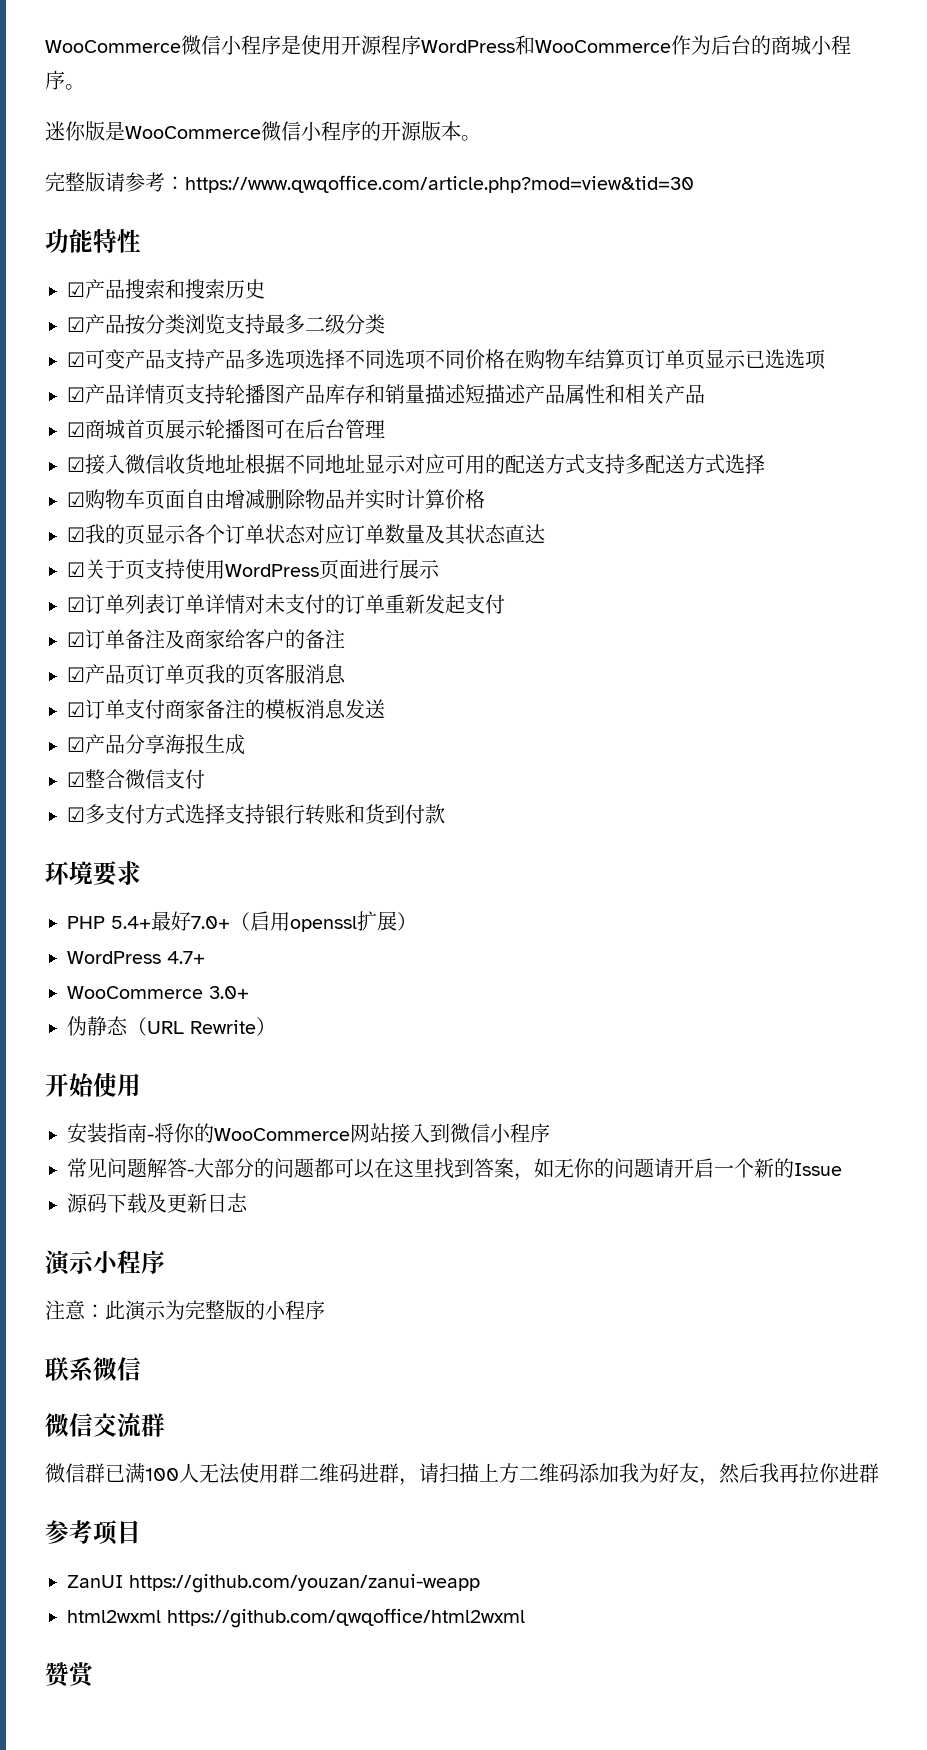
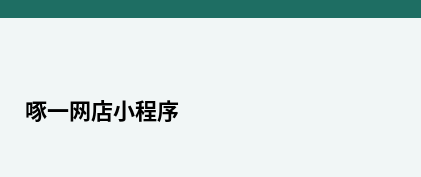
[45,35,851,55] [45,70,85,90] [45,121,481,141] [45,172,694,193] [45,229,141,253] [67,279,265,299] [67,314,385,335] [67,349,826,370] [67,384,705,404] [67,419,385,439] [67,454,765,475] [67,489,485,510] [67,524,545,545] [67,559,440,579] [67,594,505,614] [67,629,345,649] [67,664,346,684] [67,699,385,719] [67,734,245,755] [67,769,205,789] [67,804,445,825] [45,861,141,886] [67,911,417,932] [67,951,205,964] [67,986,249,999] [67,1016,276,1036] [45,1073,141,1097] [67,1123,550,1144] [67,1158,842,1181] [67,1193,248,1214] [45,1250,165,1276] [45,1300,325,1321] [45,1357,141,1382] [45,1413,165,1437] [45,1463,879,1486] [45,1520,141,1545] [67,1574,480,1593] [67,1608,525,1628] [45,1662,95,1688] WooCommerce微信小程序是使用开源程序WordPress和WooCommerce作为后台的商城小程序。 // 迷你版是WooCommerce微信小程序的开源版本。 // 完整版请参考：https://www.qwqoffice.com/article.php?mod=view&tid=30 // 功能特性 // ☑产品搜索和搜索历史 // ☑产品按分类浏览支持最多二级分类 // ☑可变产品支持产品多选项选择不同选项不同价格在购物车结算页订单页显示已选选项 // ☑产品详情页支持轮播图产品库存和销量描述短描述产品属性和相关产品 // ☑商城首页展示轮播图可在后台管理 // ☑接入微信收货地址根据不同地址显示对应可用的配送方式支持多配送方式选择 // ☑购物车页面自由增减删除物品并实时计算价格 // ☑我的页显示各个订单状态对应订单数量及其状态直达 // ☑关于页支持使用WordPress页面进行展示 // ☑订单列表订单详情对未支付的订单重新发起支付 // ☑订单备注及商家给客户的备注 // ☑产品页订单页我的页客服消息 // ☑订单支付商家备注的模板消息发送 // ☑产品分享海报生成 // ☑整合微信支付 // ☑多支付方式选择支持银行转账和货到付款 // 环境要求 // PHP 5.4+最好7.0+（启用openssl扩展） // WordPress 4.7+ // WooCommerce 3.0+ // 伪静态（URL Rewrite） // 开始使用 // 安装指南-将你的WooCommerce网站接入到微信小程序 // 常见问题解答-大部分的问题都可以在这里找到答案，如无你的问题请开启一个新的Issue // 源码下载及更新日志 // 演示小程序 // 注意：此演示为完整版的小程序 // 联系微信 // 微信交流群 // 微信群已满100人无法使用群二维码进群，请扫描上方二维码添加我为好友，然后我再拉你进群 // 参考项目 // ZanUI https://github.com/youzan/zanui-weapp // html2wxml https://github.com/qwqoffice/html2wxml // 赞赏 -> [25,100,179,123] 啄一网店小程序

